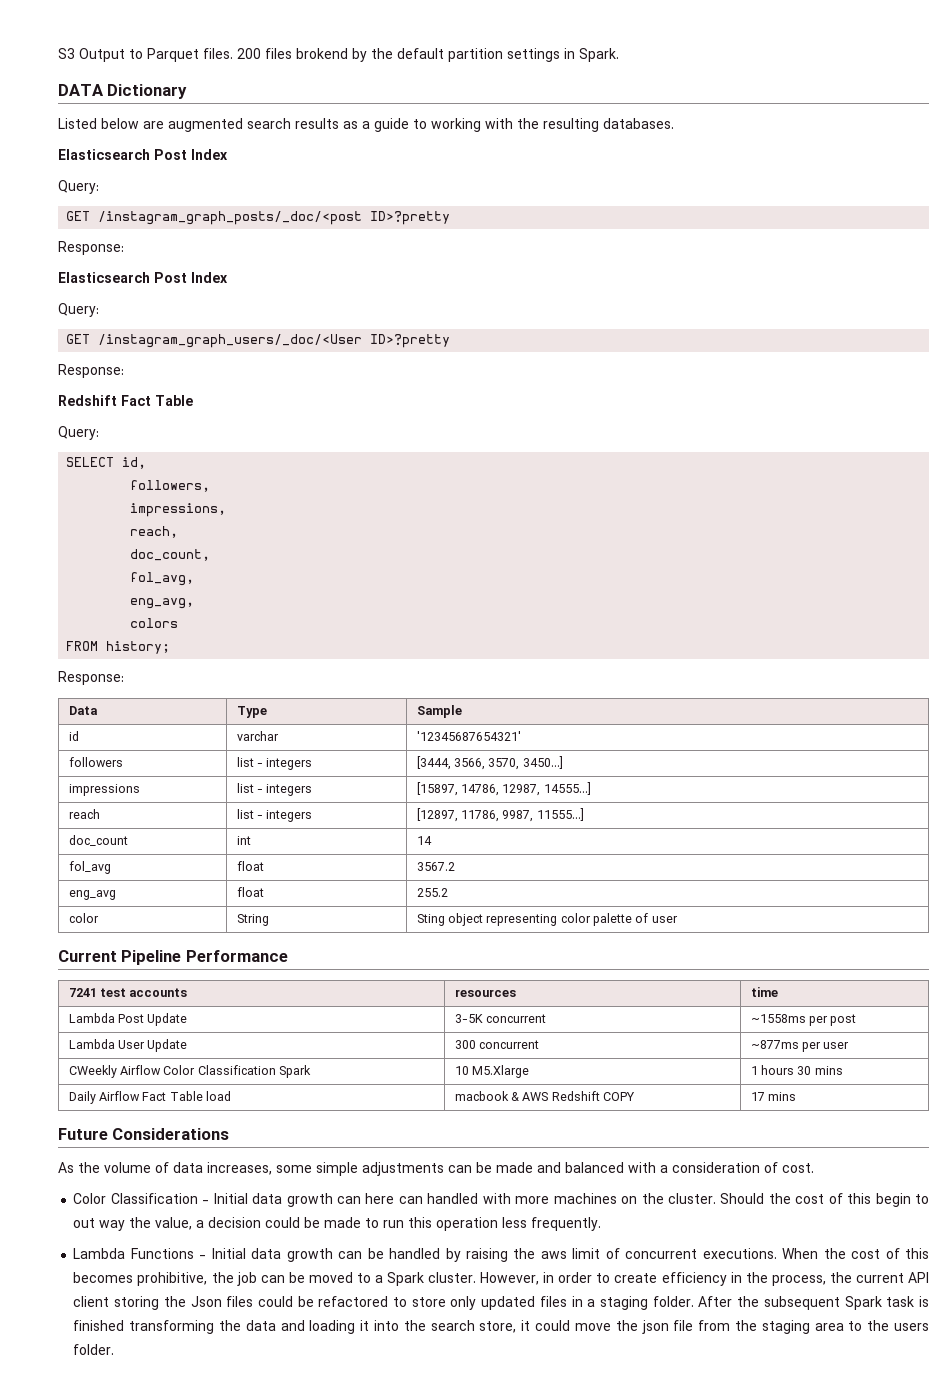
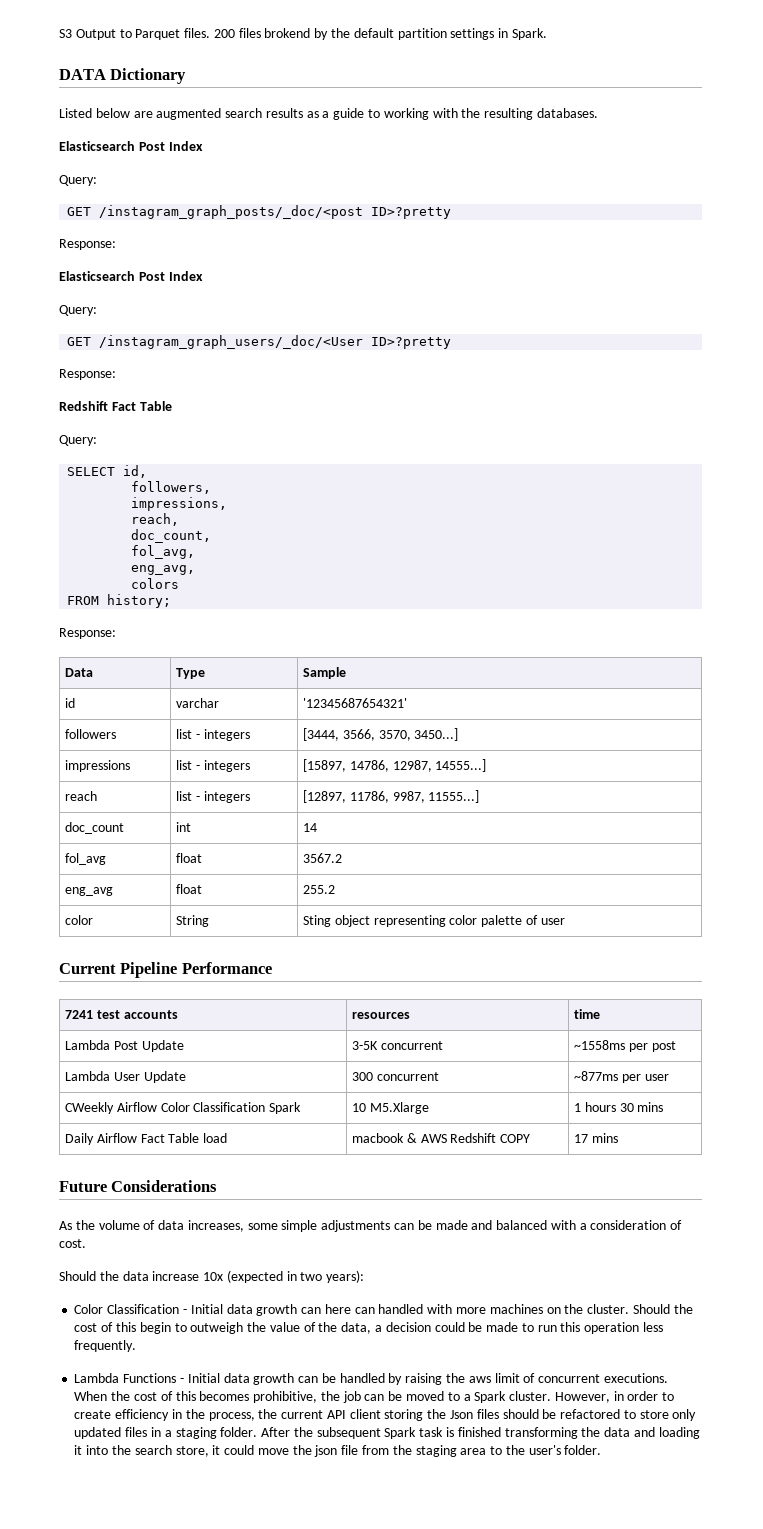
(814, 1168) none -> [59,1270,365,1283] // Should the data increase 10x (expected in two years):
[73,1217,193,1231] out way the value, -> [190,1322,372,1334] outweigh the value of the data,
[257,1296,293,1307] could -> [502,1409,539,1419] should
[894,1323,930,1331] users -> [528,1445,561,1455] user's

